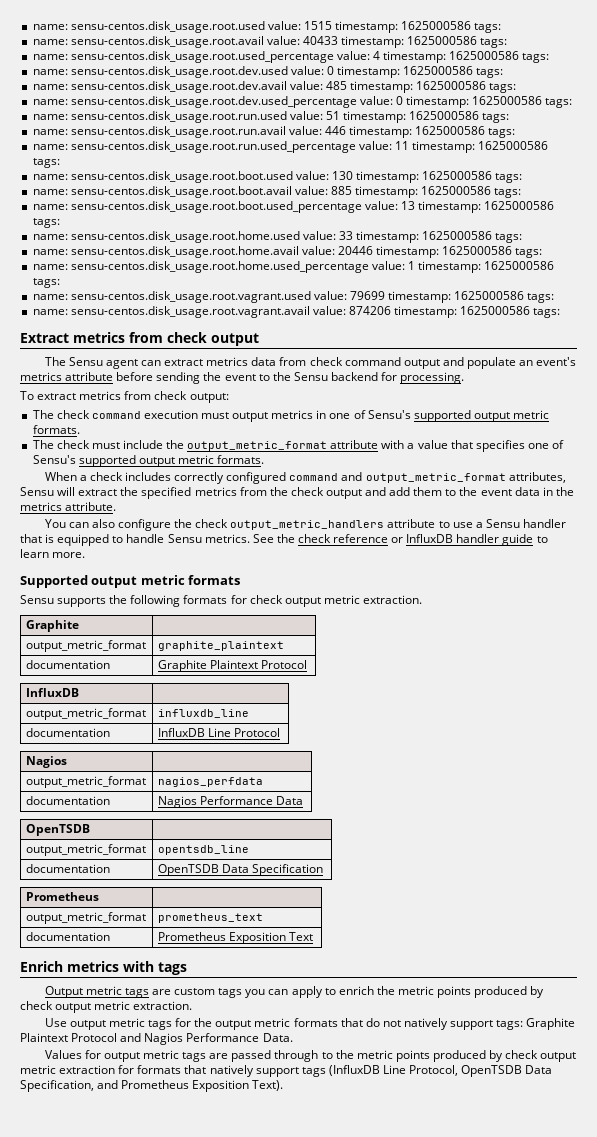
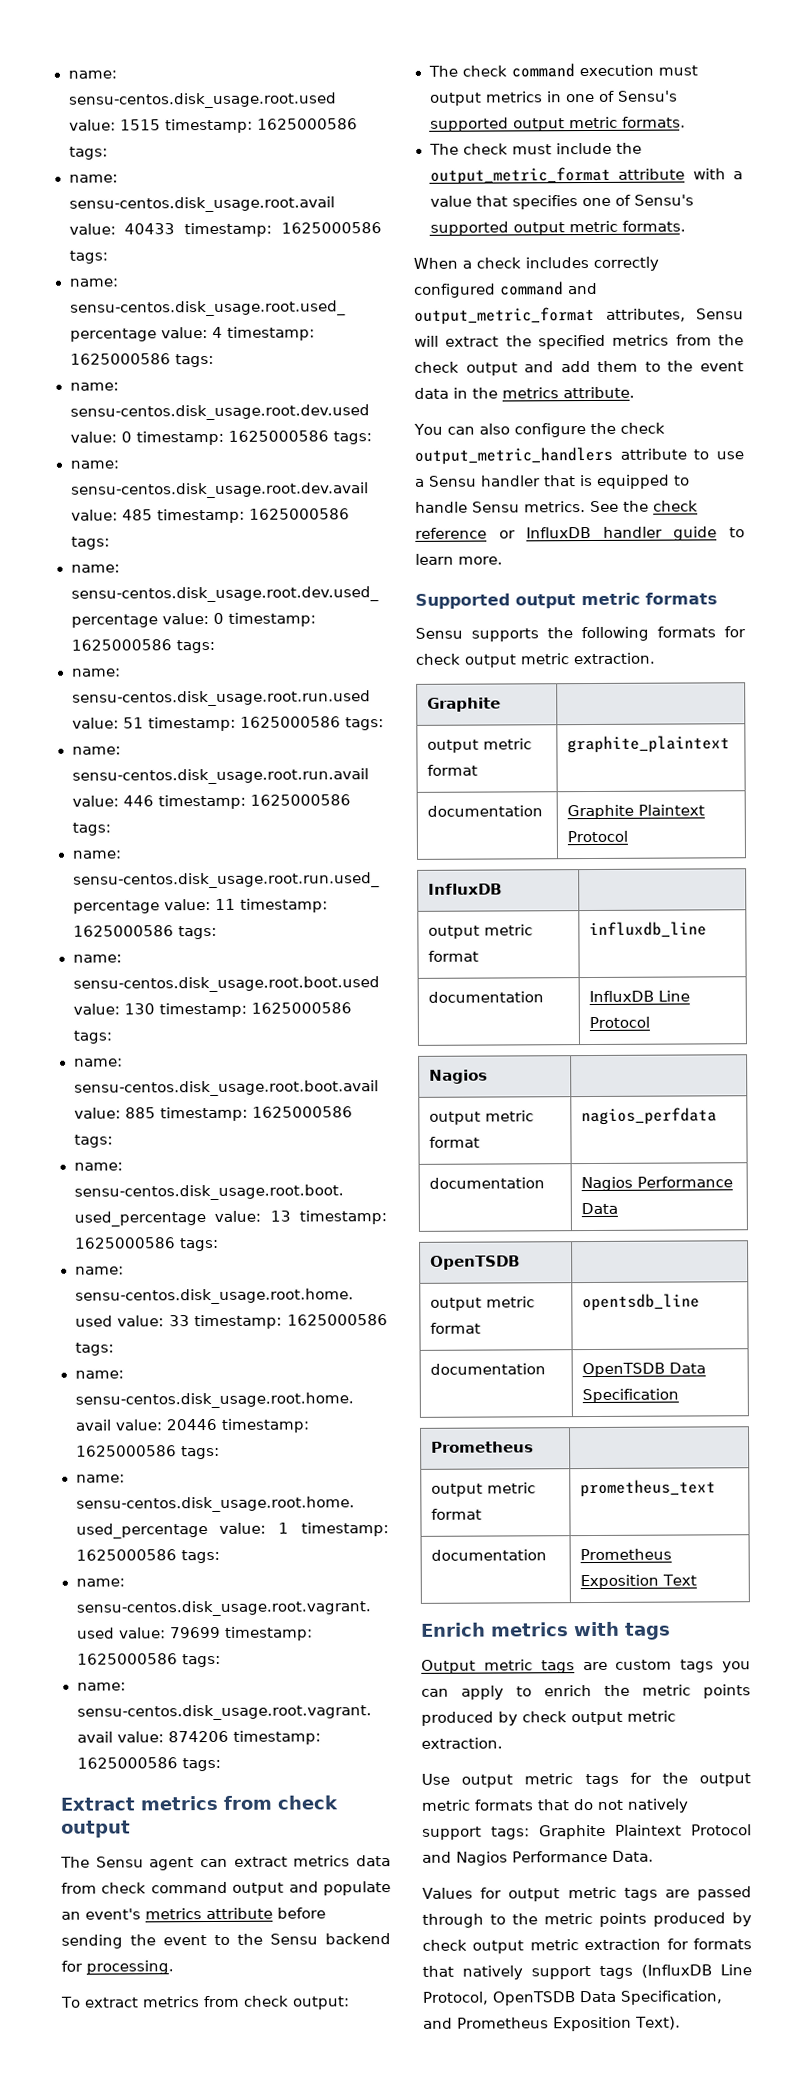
[25,640,146,652] output_metric_format -> [427,738,533,753] [427,764,479,776] output metric format
[25,708,146,720] output_metric_format -> [428,924,534,939] [428,950,480,962] output metric format
[25,776,146,788] output_metric_format -> [429,1110,535,1125] [429,1136,481,1148] output metric format
[25,844,146,856] output_metric_format -> [430,1296,536,1311] [430,1322,482,1334] output metric format
[25,912,146,924] output_metric_format -> [431,1482,537,1497] [431,1508,483,1520] output metric format

